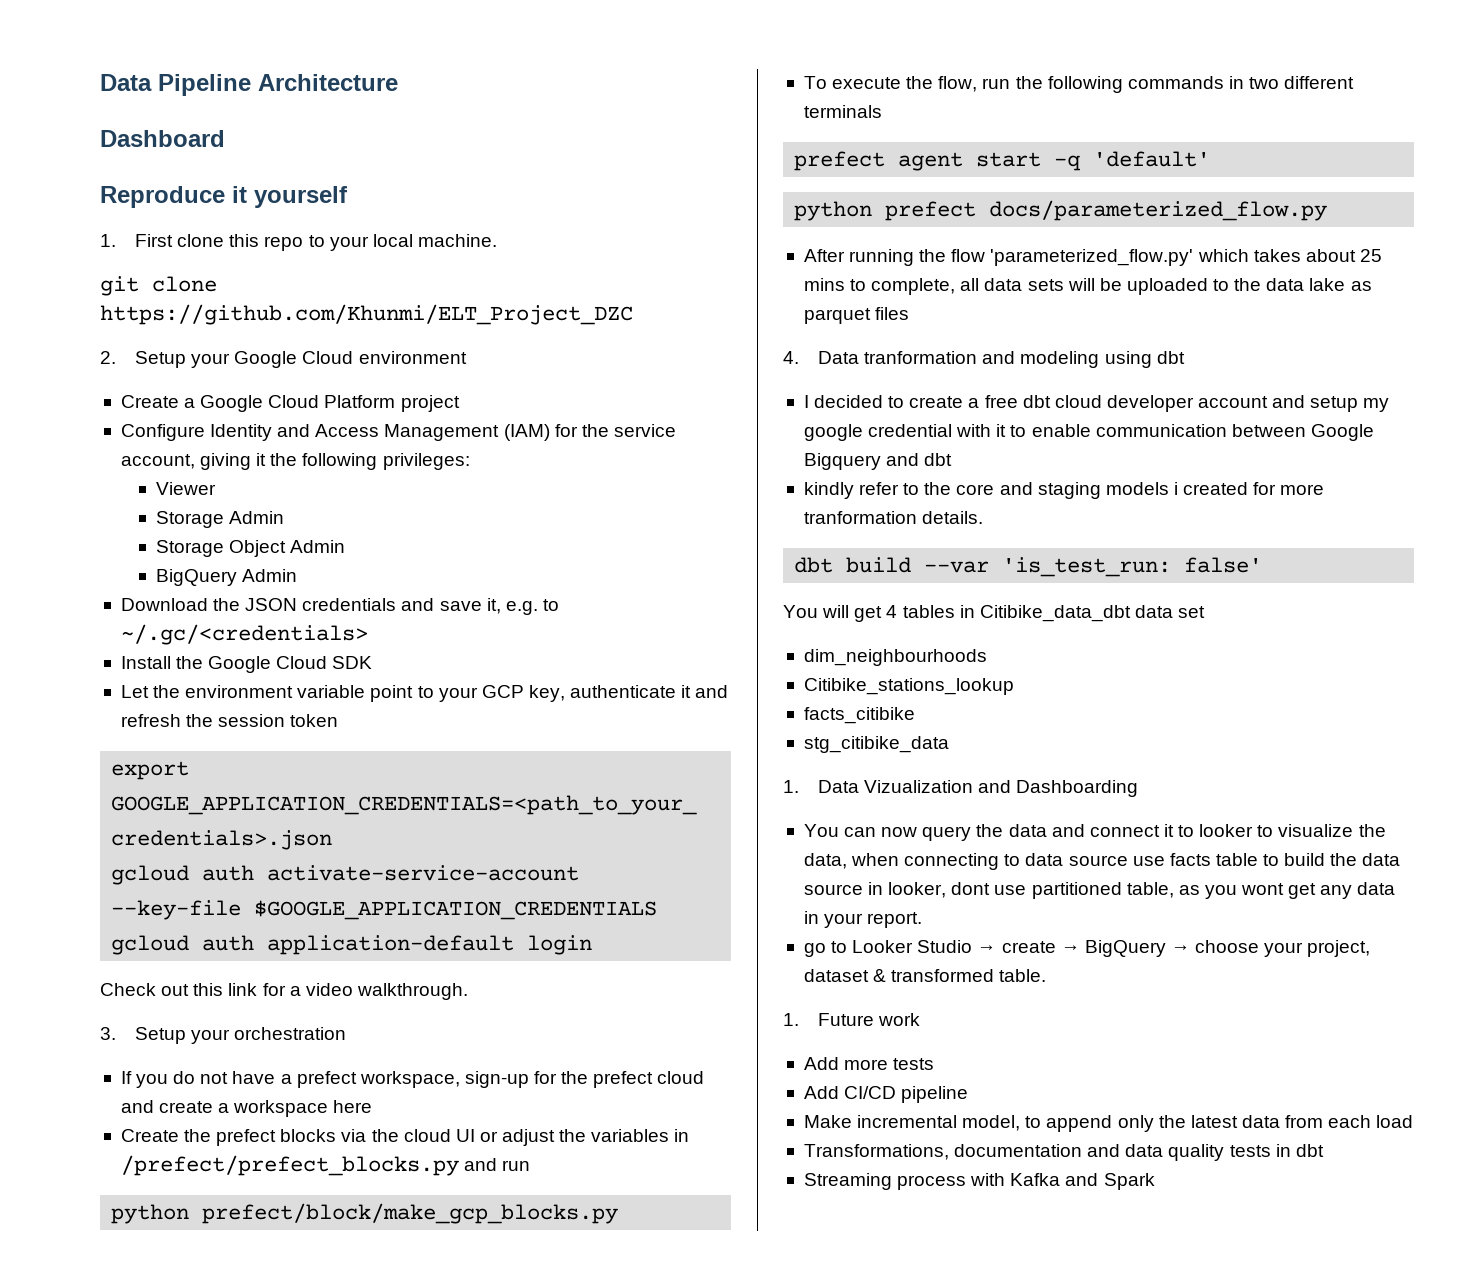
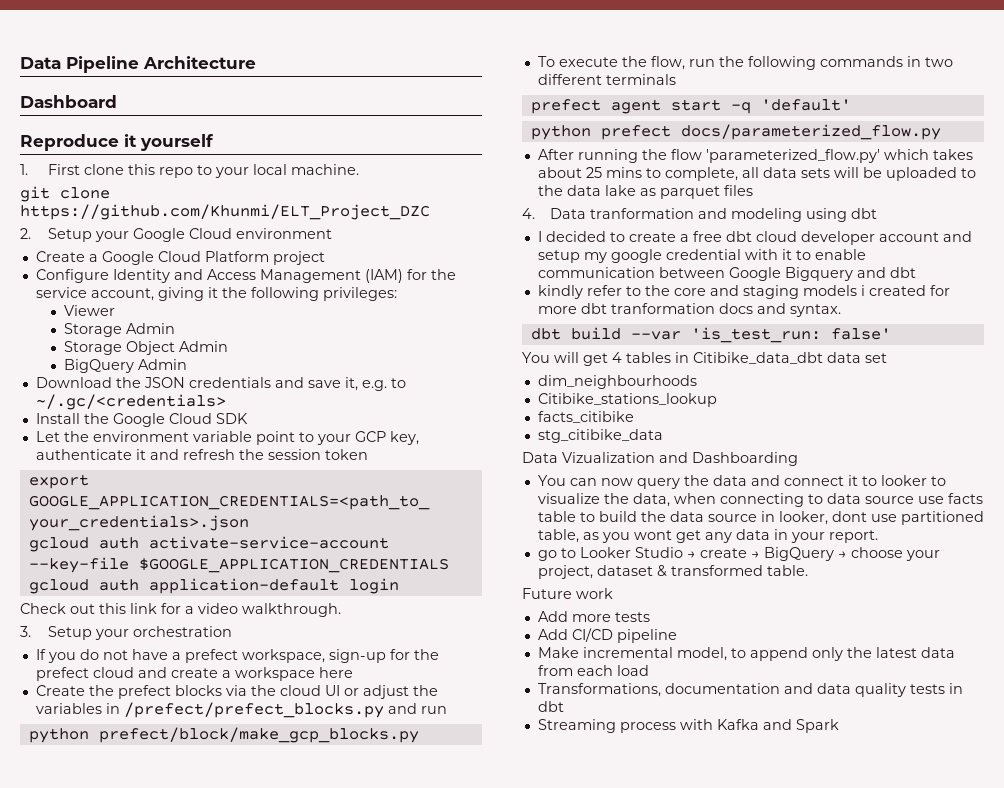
[803,511,984,524] tranformation details. -> [580,303,841,317] dbt tranformation docs and syntax.
[783,780,799,793] 1. -> (663, 436) none
[783,1013,799,1026] 1. -> (808, 570) none

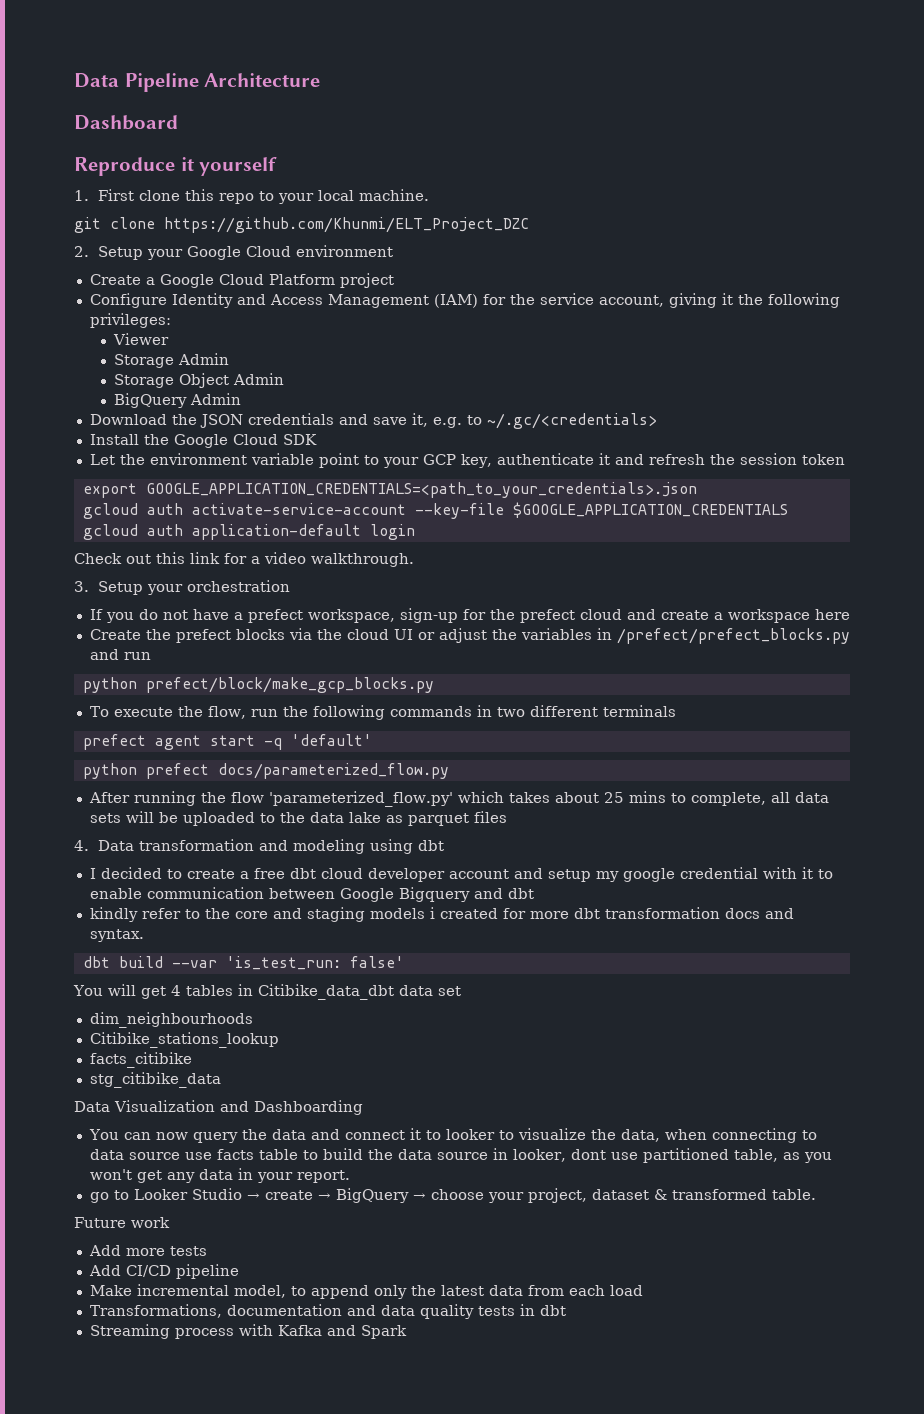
[590,208,695,219] tranformation -> [138,839,254,851] transformation
[610,303,715,314] tranformation -> [604,907,720,919] transformation
[562,452,655,463] Vizualization -> [114,1100,215,1112] Visualization
[633,530,672,540] wont -> [89,1169,132,1180] won't

